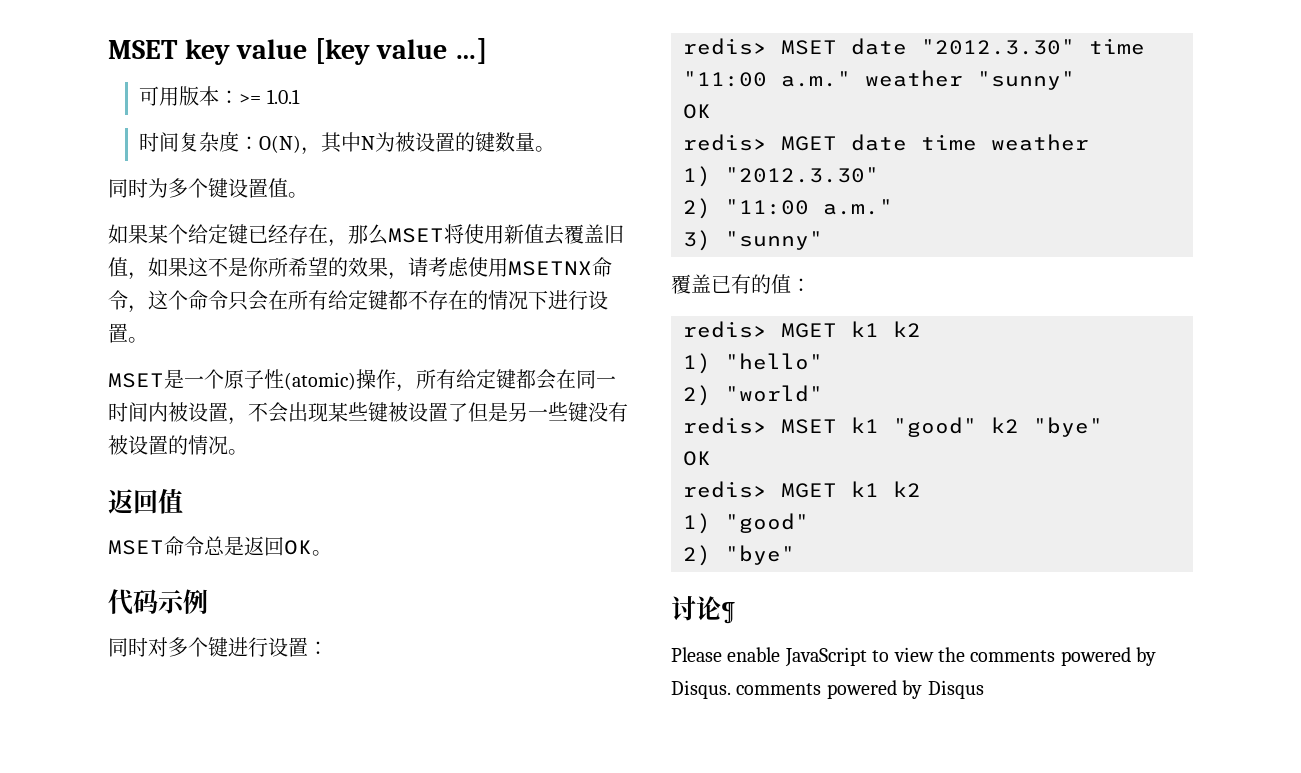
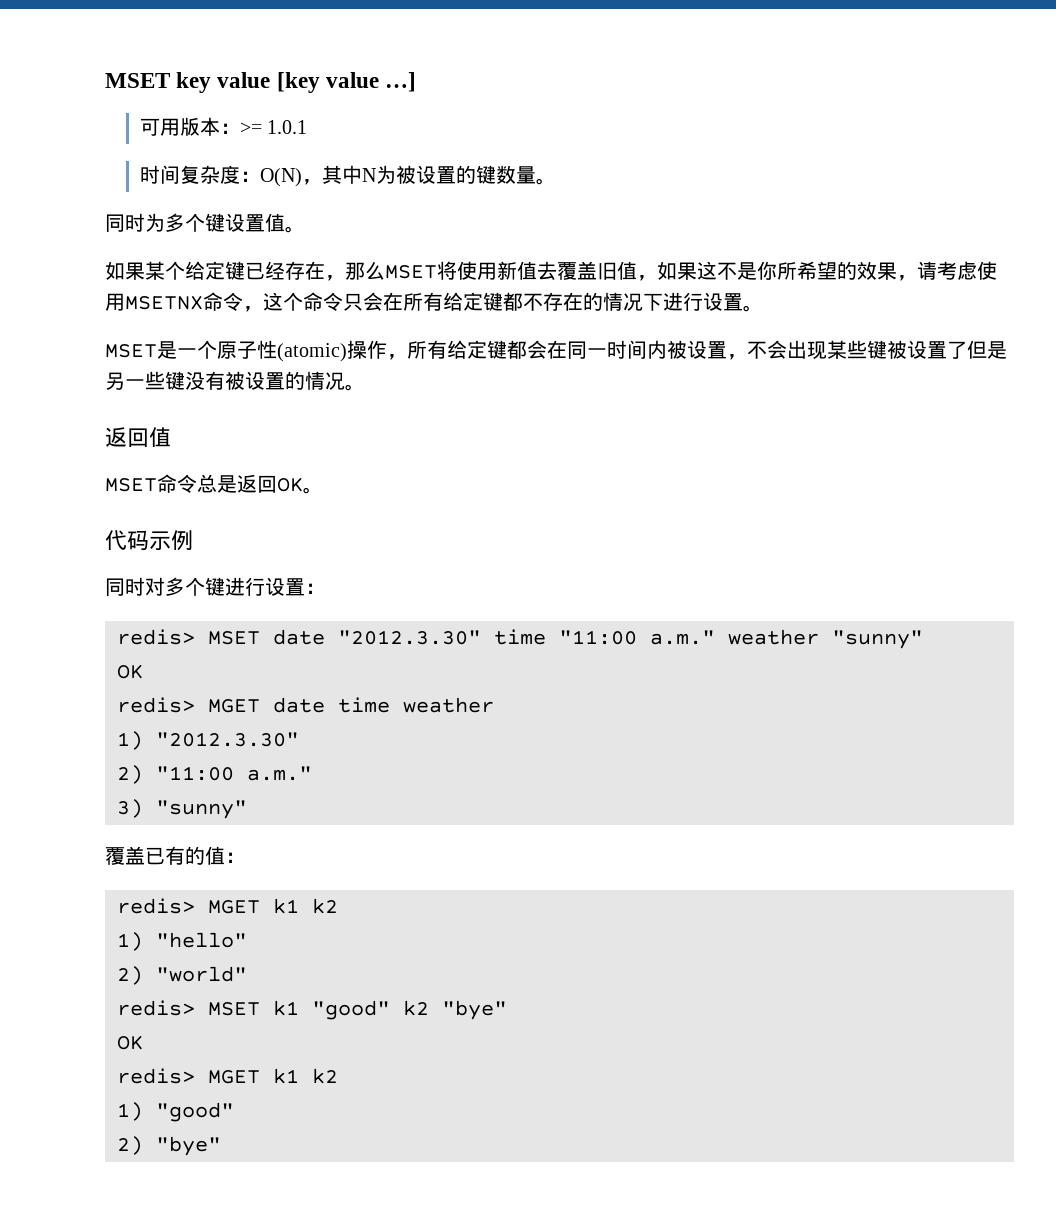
[671,596,736,624] [671,647,1157,667] [671,680,984,699] // 讨论¶ // Please enable JavaScript to view the comments powered by Disqus. comments powered by Disqus -> (221, 1146) none

